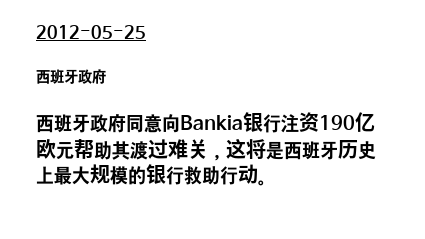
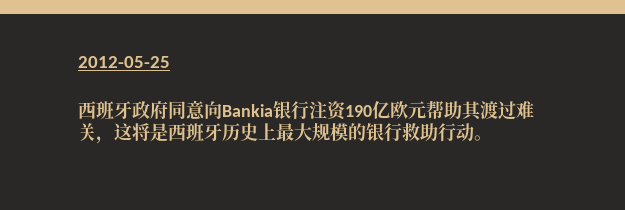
[36,114,126,133] // 西班牙政府 -> (168, 110) none

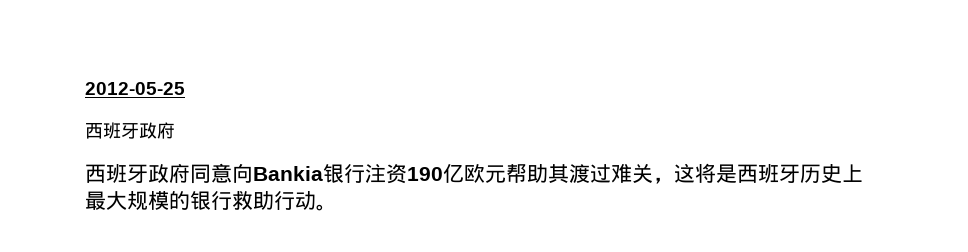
(168, 110) none -> [85,163,190,183] // 西班牙政府

